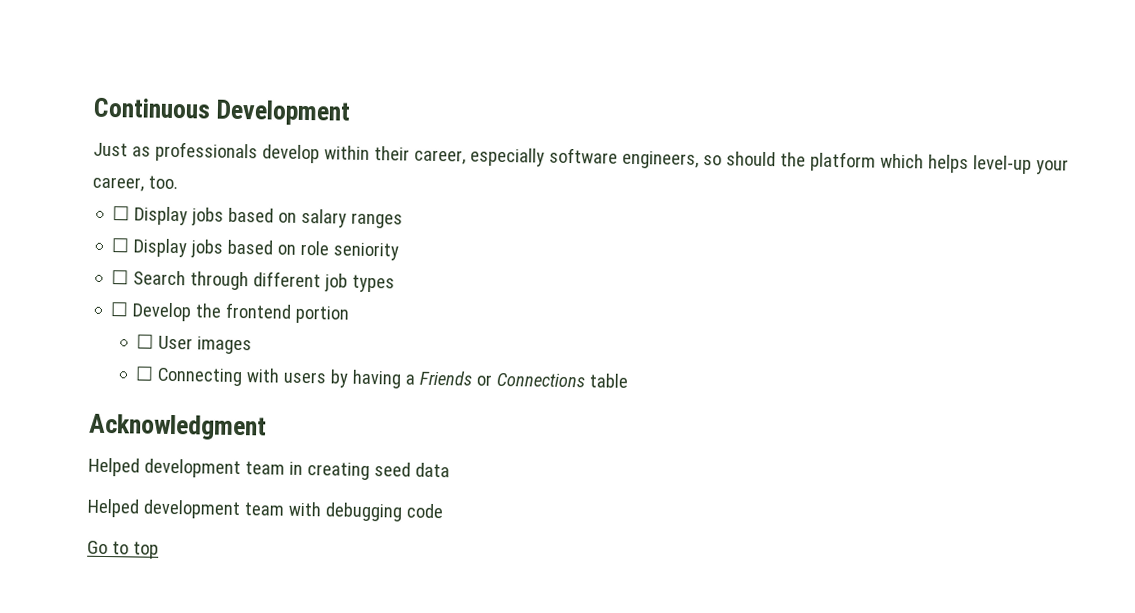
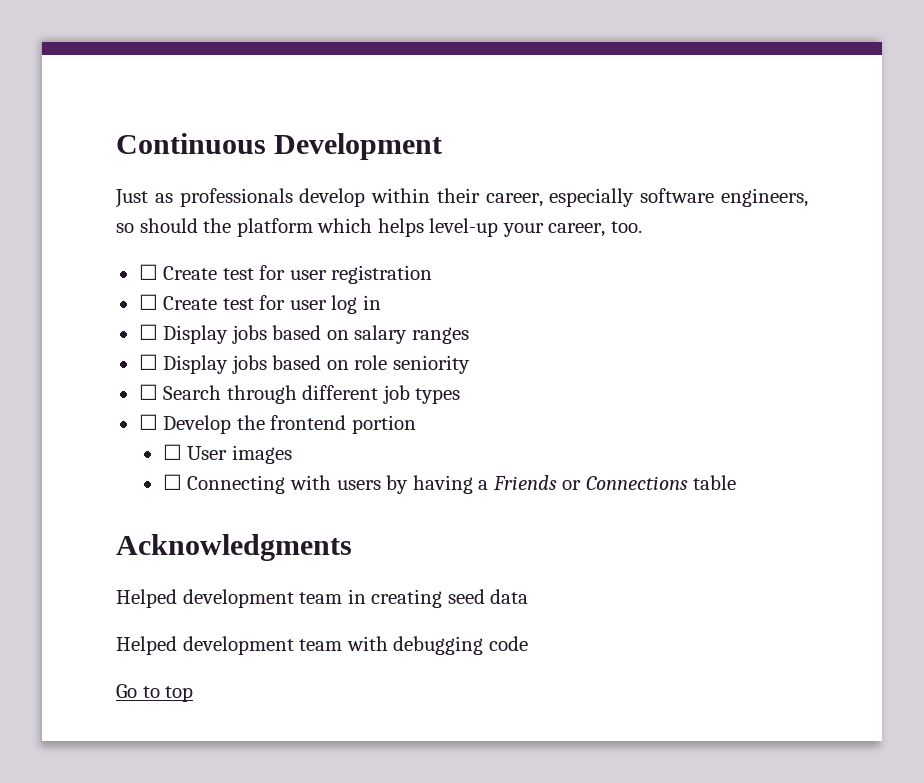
(178, 182) none -> [138,264,433,284] [138,294,381,314] // ☐ Create test for user registration // ☐ Create test for user log in
[88,413,267,441] Acknowledgment -> [116,534,352,561] Acknowledgments

